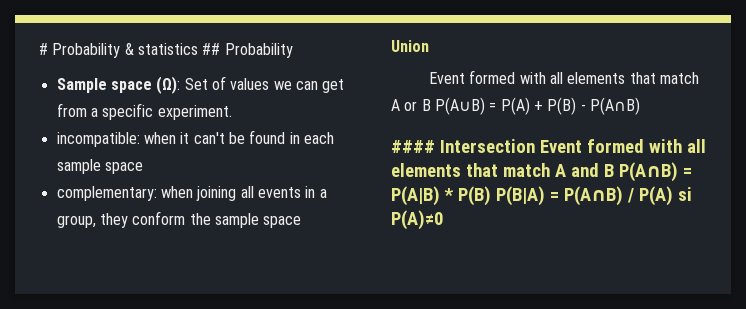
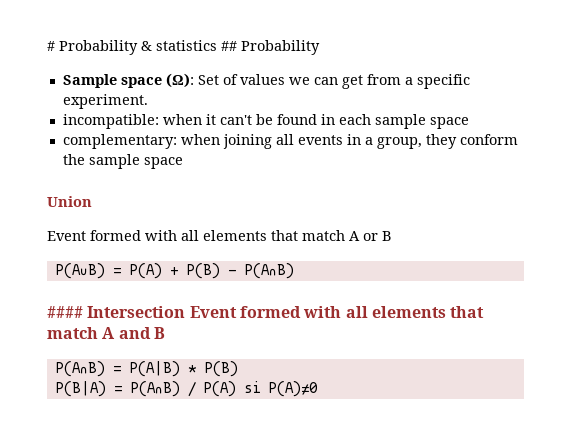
(431, 105) none -> (391, 236) //
(614, 170) none -> (165, 333) //
(491, 196) none -> (238, 369) //

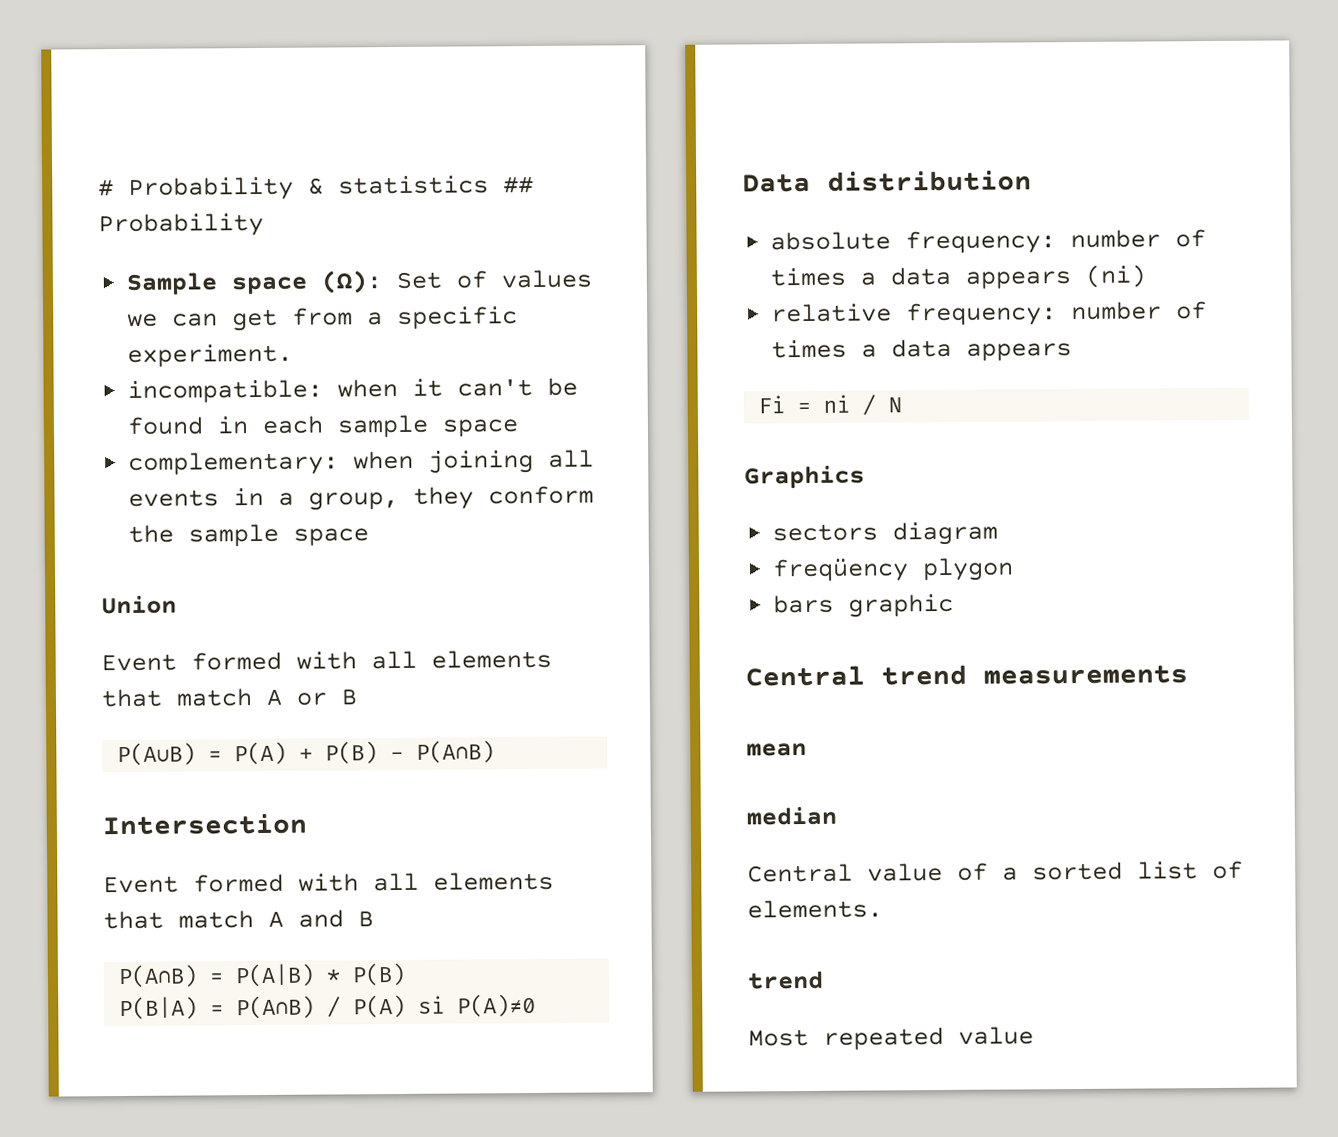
[47,306,83,318] #### -> (496, 752) none
(186, 312) none -> (307, 824) //
(318, 389) none -> [742,170,1032,193] [770,229,1207,255] [770,264,1147,289] [771,301,1208,327] [771,338,1073,361] [758,394,903,416] [744,465,865,489] [772,521,999,546] [772,557,1015,583] [773,593,955,618] [745,664,1188,687] [746,742,807,757] [746,806,837,826] [747,860,1243,883] [747,899,883,919] [747,970,824,990] [748,1026,1034,1050] // Data distribution // absolute frequency: number of times a data appears (ni) // relative frequency: number of times a data appears // Fi = ni / N // Graphics // sectors diagram // freqüency plygon // bars graphic // Central trend measurements // mean // median // Central value of a sorted list of elements. // trend // Most repeated value

